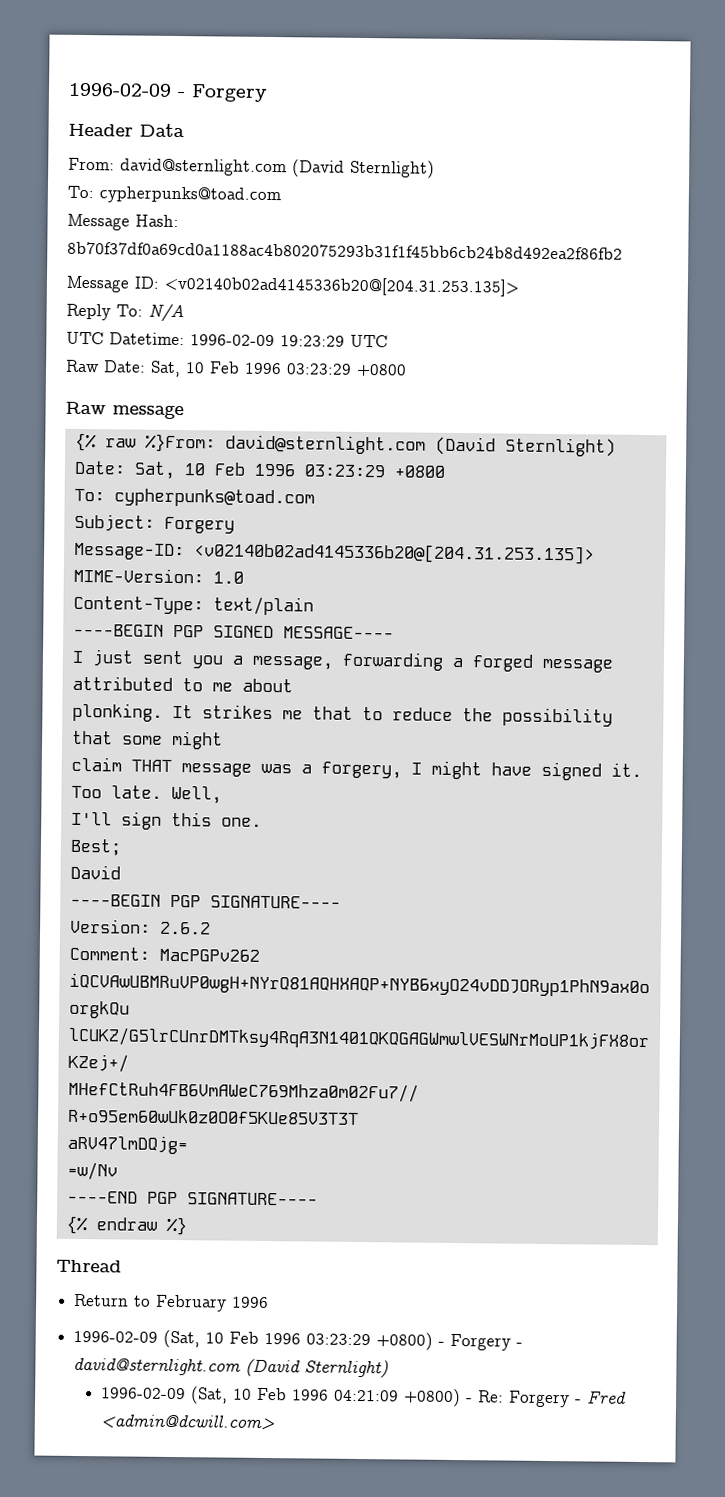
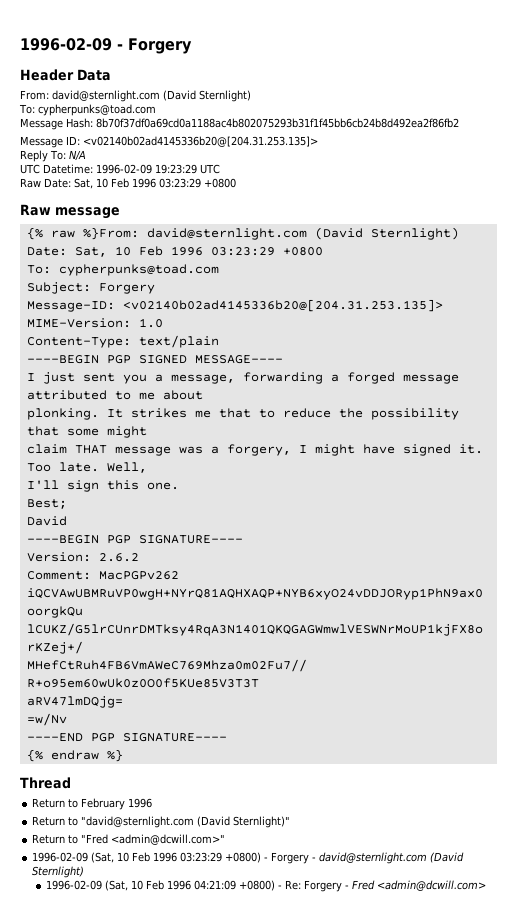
(270, 1302) none -> [32,816,291,828] [32,834,226,845] // Return to "david@sternlight.com (David Sternlight)" // Return to "Fred <admin@dcwill.com>"

